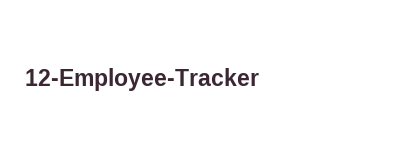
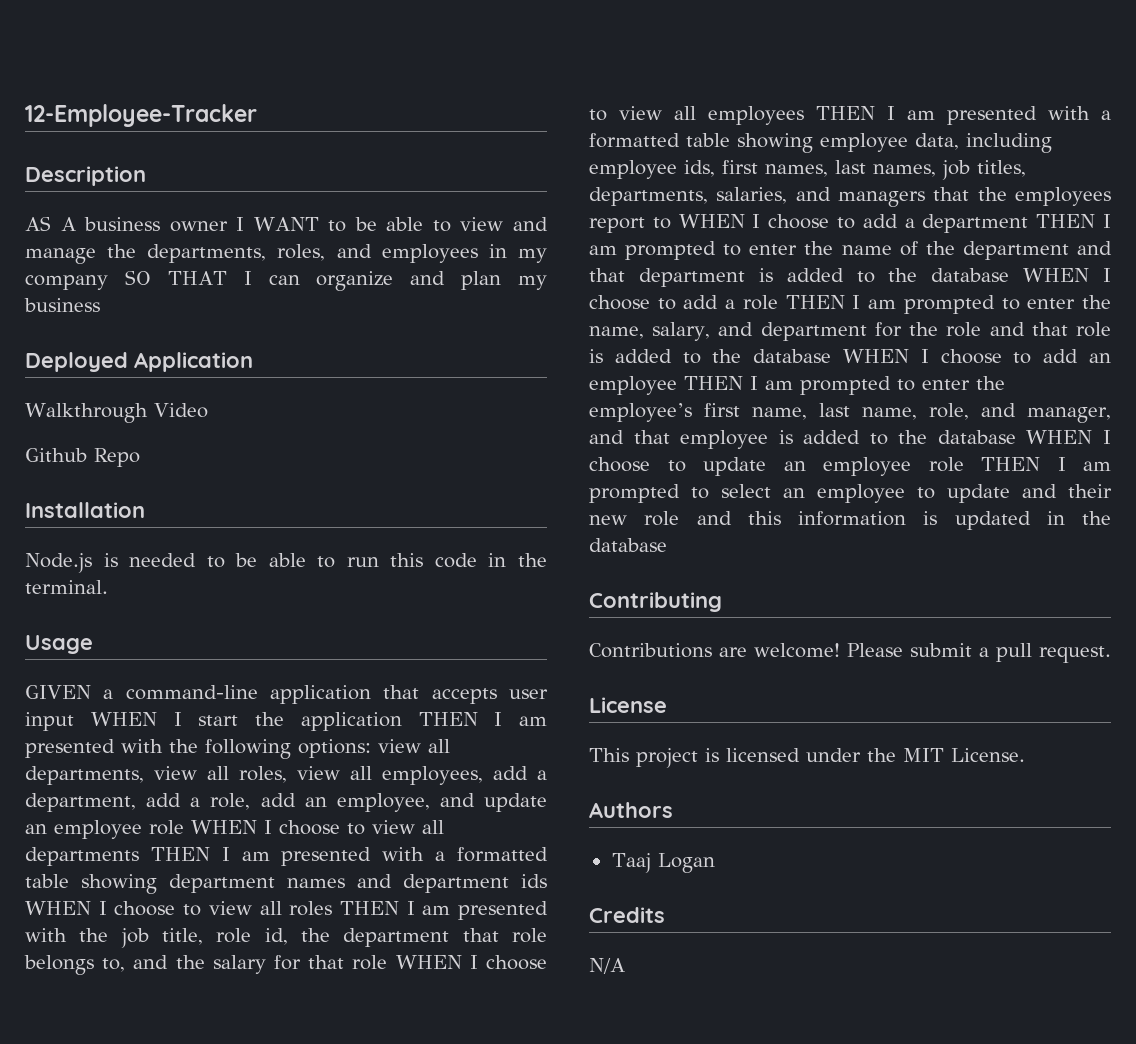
(259, 79) none -> [25,166,146,186] [25,216,548,232] [25,244,548,264] [25,270,547,291] [24,298,100,312] [25,352,253,372] [25,403,208,423] [25,448,140,467] [25,502,145,518] [25,553,548,573] [25,580,108,594] [25,635,93,654] [25,685,548,704] [25,712,547,731] [25,739,450,759] [25,766,547,785] [25,793,547,812] [25,820,444,839] [25,847,548,866] [25,874,547,894] [25,901,548,920] [25,928,547,948] [24,955,547,975] [589,106,1111,125] [589,133,1052,153] [589,160,1026,180] [589,187,1111,207] [589,214,1111,233] [589,241,1112,260] [589,268,1111,287] [589,295,1111,314] [589,322,1111,341] [589,349,1111,364] [589,376,1005,395] [589,403,1112,423] [589,430,1111,449] [589,457,1111,476] [589,484,1112,503] [589,511,1111,530] [589,538,667,552] [589,592,722,612] [589,643,1111,663] [589,697,667,713] [589,748,1025,768] [589,802,673,818] [611,853,715,873] [589,907,665,923] [589,958,625,974] // Description // AS A business owner I WANT to be able to view and manage the departments, roles, and employees in my company SO THAT I can organize and plan my business // Deployed Application // Walkthrough Video // Github Repo // Installation // Node.js is needed to be able to run this code in the terminal. // Usage // GIVEN a command-line application that accepts user input WHEN I start the application THEN I am presented with the following options: view all departments, view all roles, view all employees, add a department, add a role, add an employee, and update an employee role WHEN I choose to view all departments THEN I am presented with a formatted table showing department names and department ids WHEN I choose to view all roles THEN I am presented with the job title, role id, the department that role belongs to, and the salary for that role WHEN I choose to view all employees THEN I am presented with a formatted table showing employee data, including employee ids, first names, last names, job titles, departments, salaries, and managers that the employees report to WHEN I choose to add a department THEN I am prompted to enter the name of the department and that department is added to the database WHEN I choose to add a role THEN I am prompted to enter the name, salary, and department for the role and that role is added to the database WHEN I choose to add an employee THEN I am prompted to enter the employee’s first name, last name, role, and manager, and that employee is added to the database WHEN I choose to update an employee role THEN I am prompted to select an employee to update and their new role and this information is updated in the database // Contributing // Contributions are welcome! Please submit a pull request. // License // This project is licensed under the MIT License. // Authors // Taaj Logan // Credits // N/A

